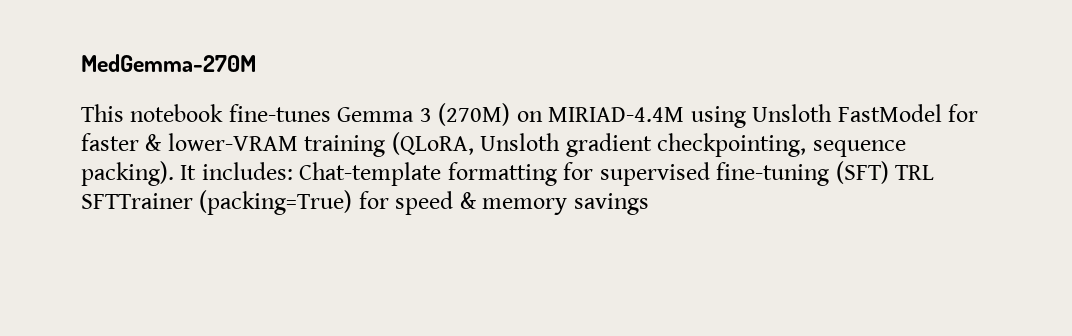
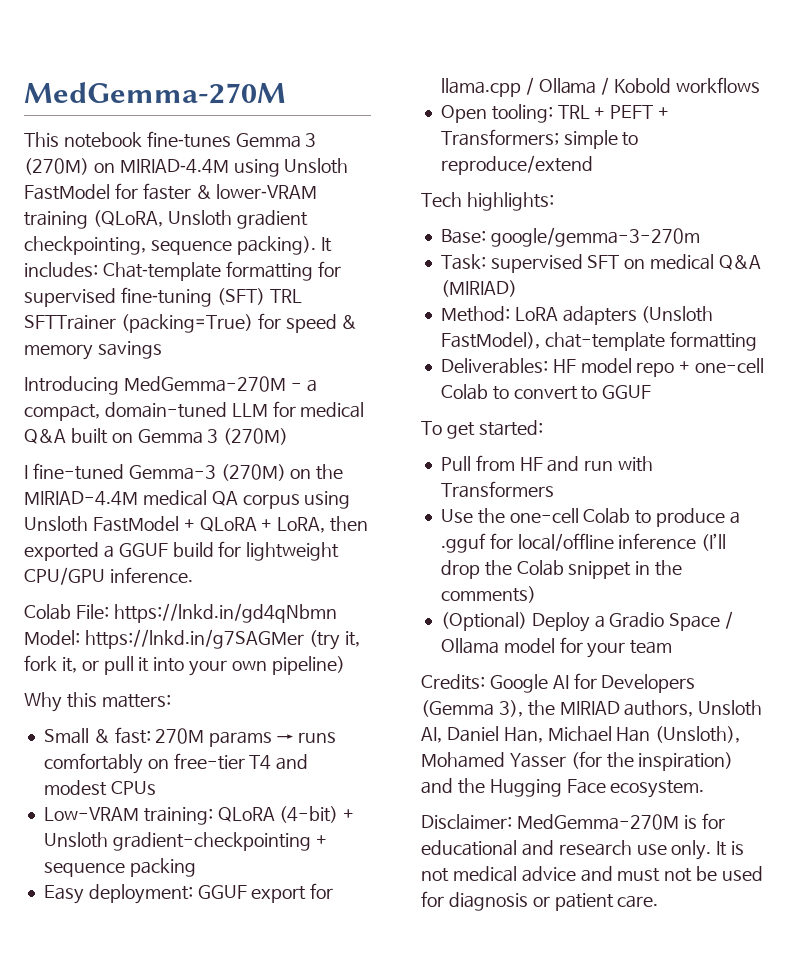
(649, 204) none -> [24,376,317,395] [24,401,365,421] [24,428,289,445] [24,463,344,481] [24,490,351,509] [24,516,369,533] [24,541,340,561] [24,567,193,585] [24,603,337,623] [24,629,360,650] [24,655,345,676] [24,692,171,712] [43,727,336,747] [43,753,309,774] [43,780,156,796] [43,806,355,825] [43,832,327,851] [43,858,196,877] [43,883,334,904] [440,77,761,97] [440,104,670,123] [440,129,639,149] [440,155,593,175] [421,192,554,211] [440,227,700,247] [440,254,762,273] [440,280,517,297] [440,306,714,325] [440,331,757,351] [440,358,765,377] [440,384,652,400] [421,420,543,439] [440,455,654,472] [440,481,554,498] [440,508,740,527] [440,533,727,553] [440,560,683,579] [440,586,536,603] [440,611,734,632] [440,637,673,658] [421,673,696,693] [421,700,763,717] [421,726,741,743] [421,751,734,771] [421,778,705,798] [421,813,725,830] [421,840,745,860] [421,866,764,882] [421,891,659,911] // Introducing MedGemma-270M - a compact, domain-tuned LLM for medical Q&A built on Gemma 3 (270M) // I fine-tuned Gemma-3 (270M) on the MIRIAD-4.4M medical QA corpus using Unsloth FastModel + QLoRA + LoRA, then exported a GGUF build for lightweight CPU/GPU inference. // Colab File: https://lnkd.in/gd4qNbmn Model: https://lnkd.in/g7SAGMer (try it, fork it, or pull it into your own pipeline) // Why this matters: // Small & fast: 270M params → runs comfortably on free-tier T4 and modest CPUs // Low-VRAM training: QLoRA (4-bit) + Unsloth gradient-checkpointing + sequence packing // Easy deployment: GGUF export for llama.cpp / Ollama / Kobold workflows // Open tooling: TRL + PEFT + Transformers; simple to reproduce/extend // Tech highlights: // Base: google/gemma-3-270m // Task: supervised SFT on medical Q&A (MIRIAD) // Method: LoRA adapters (Unsloth FastModel), chat-template formatting // Deliverables: HF model repo + one-cell Colab to convert to GGUF // To get started: // Pull from HF and run with Transformers // Use the one-cell Colab to produce a .gguf for local/offline inference (I’ll drop the Colab snippet in the comments) // (Optional) Deploy a Gradio Space / Ollama model for your team // Credits: Google AI for Developers (Gemma 3), the MIRIAD authors, Unsloth AI, Daniel Han, Michael Han (Unsloth), Mohamed Yasser (for the inspiration) and the Hugging Face ecosystem. // Disclaimer: MedGemma-270M is for educational and research use only. It is not medical advice and must not be used for diagnosis or patient care.

